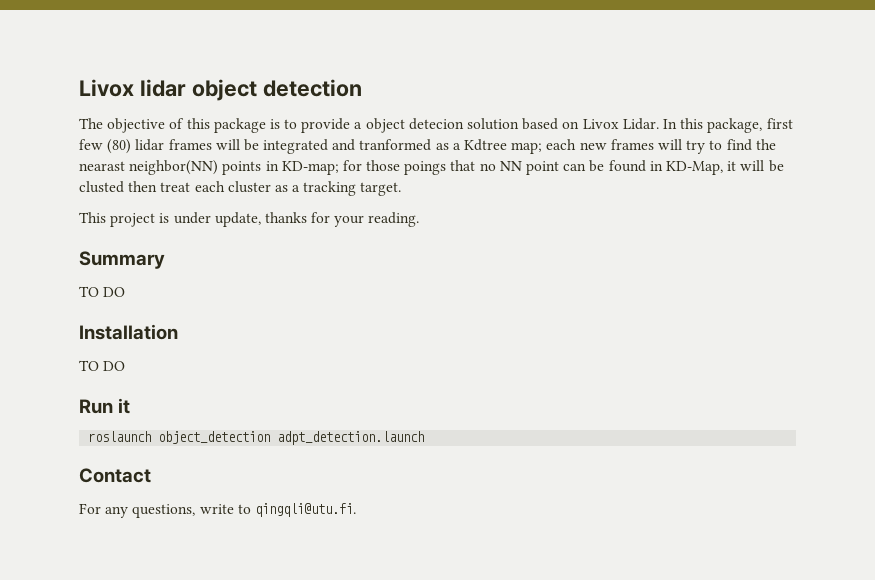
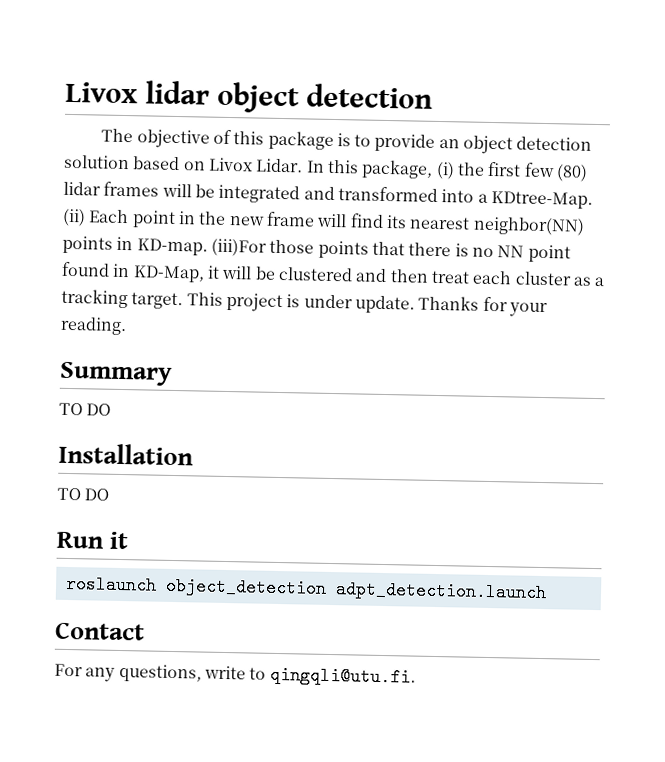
[354,118,464,133] a object detecion -> [438,135,593,155] an object detection
(763, 125) none -> [435,161,485,180] (i) the
[359,139,776,154] [79,160,476,175] tranformed as a Kdtree map; each new frames will try to find the nearast neighbor(NN) points in KD-map; for those poings that -> [337,186,593,209] [62,208,585,236] [62,235,469,259] transformed into a KDtree-Map. (ii) Each point in the new frame will find its nearest neighbor(NN) points in KD-map. (iii)For those points that there is
[563,160,605,172] can be -> (571, 253) none
[79,181,124,193] clusted -> [277,266,388,283] clustered and
(402, 189) // -> (184, 301) none
[214,212,307,227] update, thanks -> [354,295,480,314] update. Thanks

